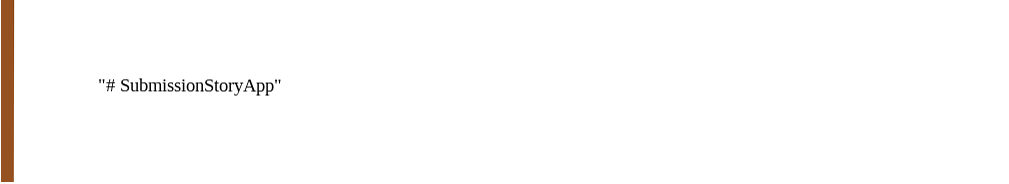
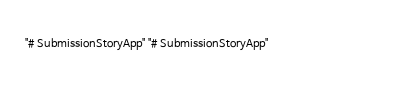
[98,78,283,96] "# SubmissionStoryApp" -> [25,38,268,51] "# SubmissionStoryApp" "# SubmissionStoryApp"

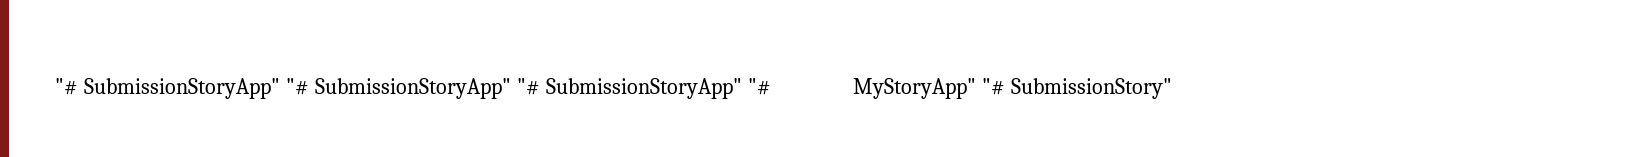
[25,38,268,51] "# SubmissionStoryApp" "# SubmissionStoryApp" -> [55,78,1172,99] "# SubmissionStoryApp" "# SubmissionStoryApp" "# SubmissionStoryApp" "# MyStoryApp" "# SubmissionStory"

